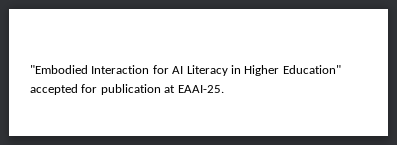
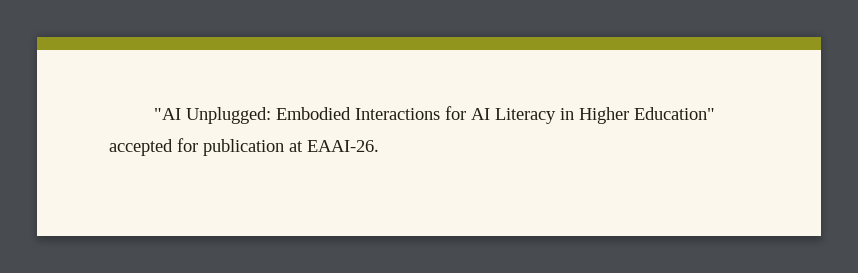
[30,65,150,74] "Embodied Interaction -> [153,107,440,124] "AI Unplugged: Embodied Interactions
[177,85,224,93] EAAI-25. -> [307,140,379,152] EAAI-26.

